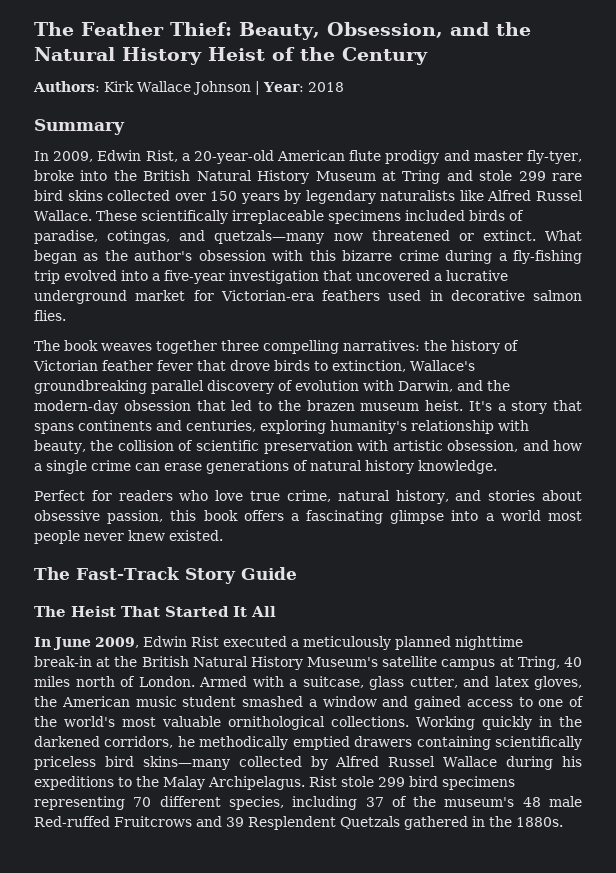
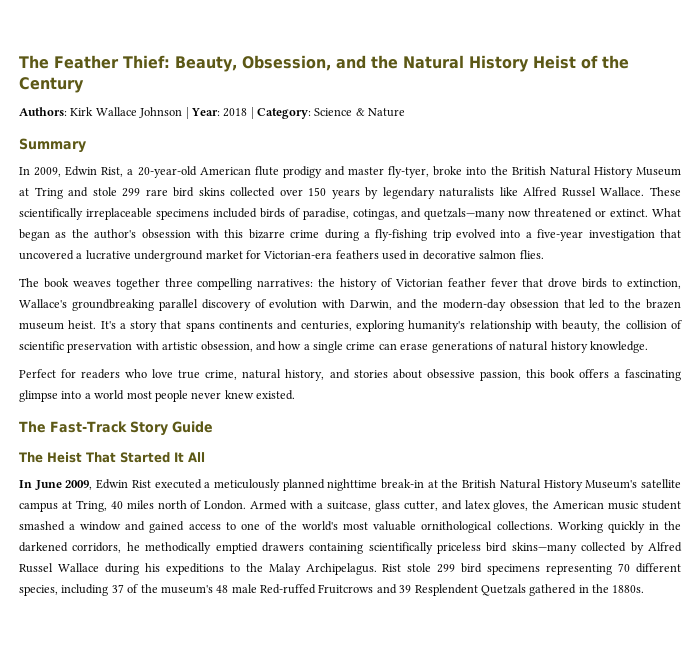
(344, 87) none -> [250,107,406,119] | Category: Science & Nature

